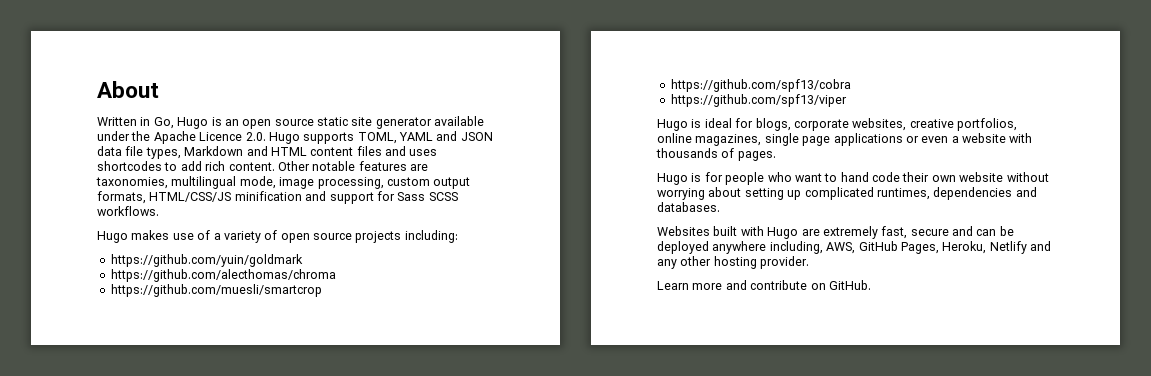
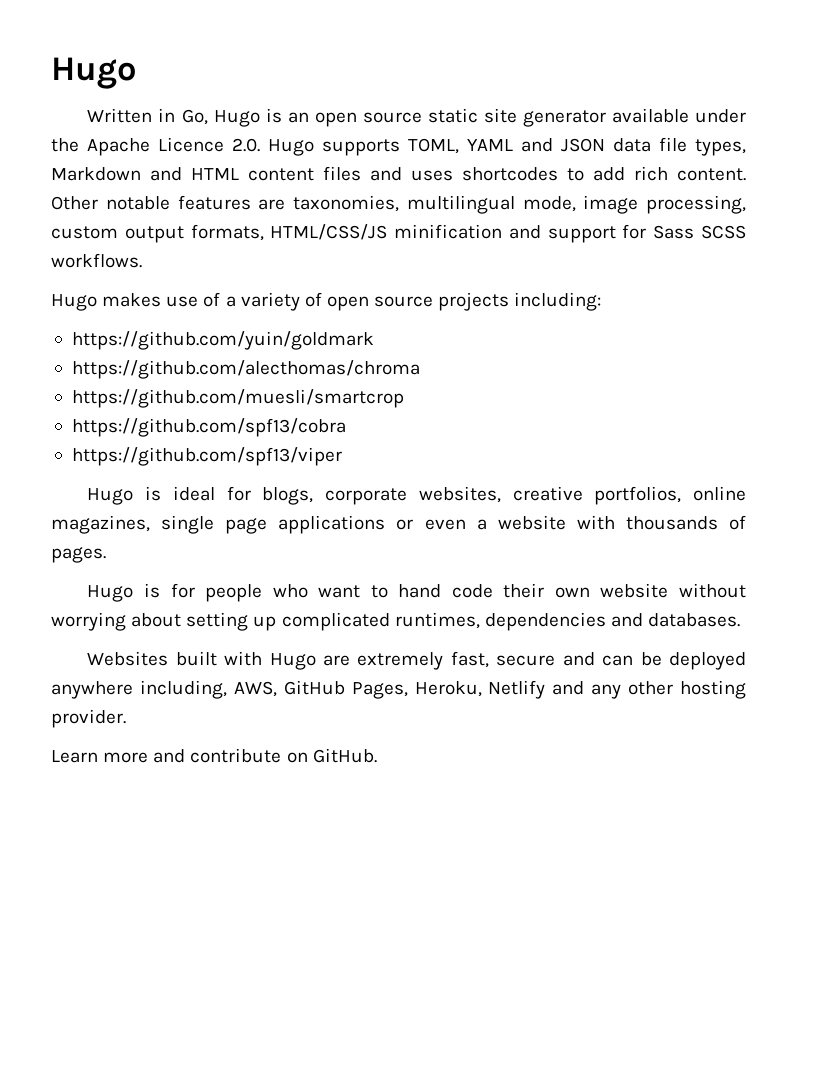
[97,81,159,98] About -> [51,57,137,89] Hugo

